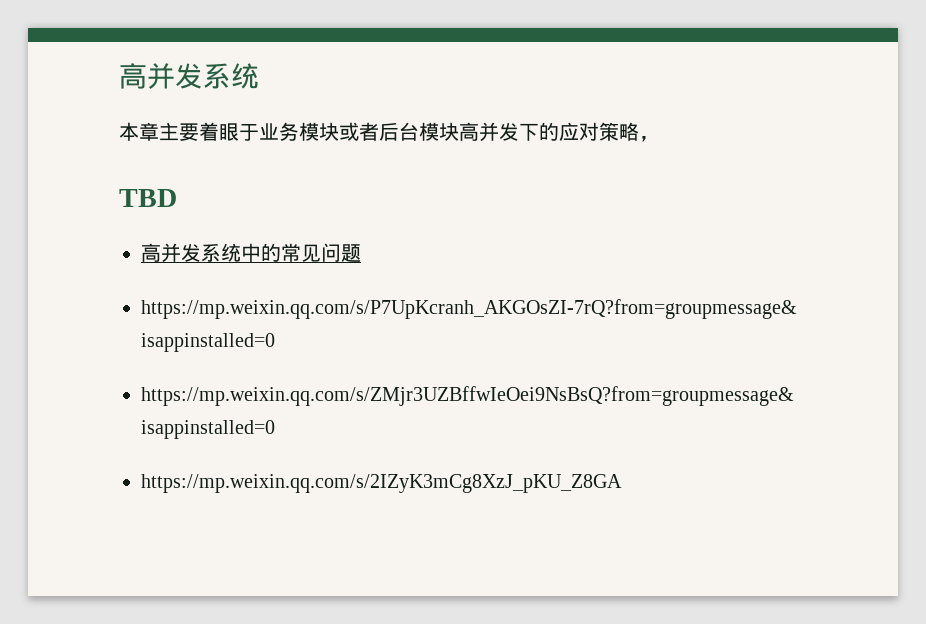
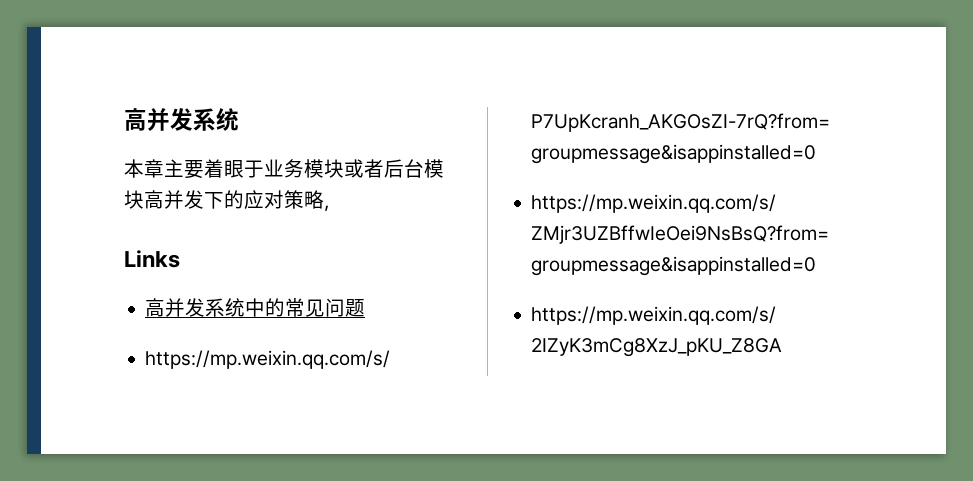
[119,189,177,207] TBD -> [124,250,180,268] Links

